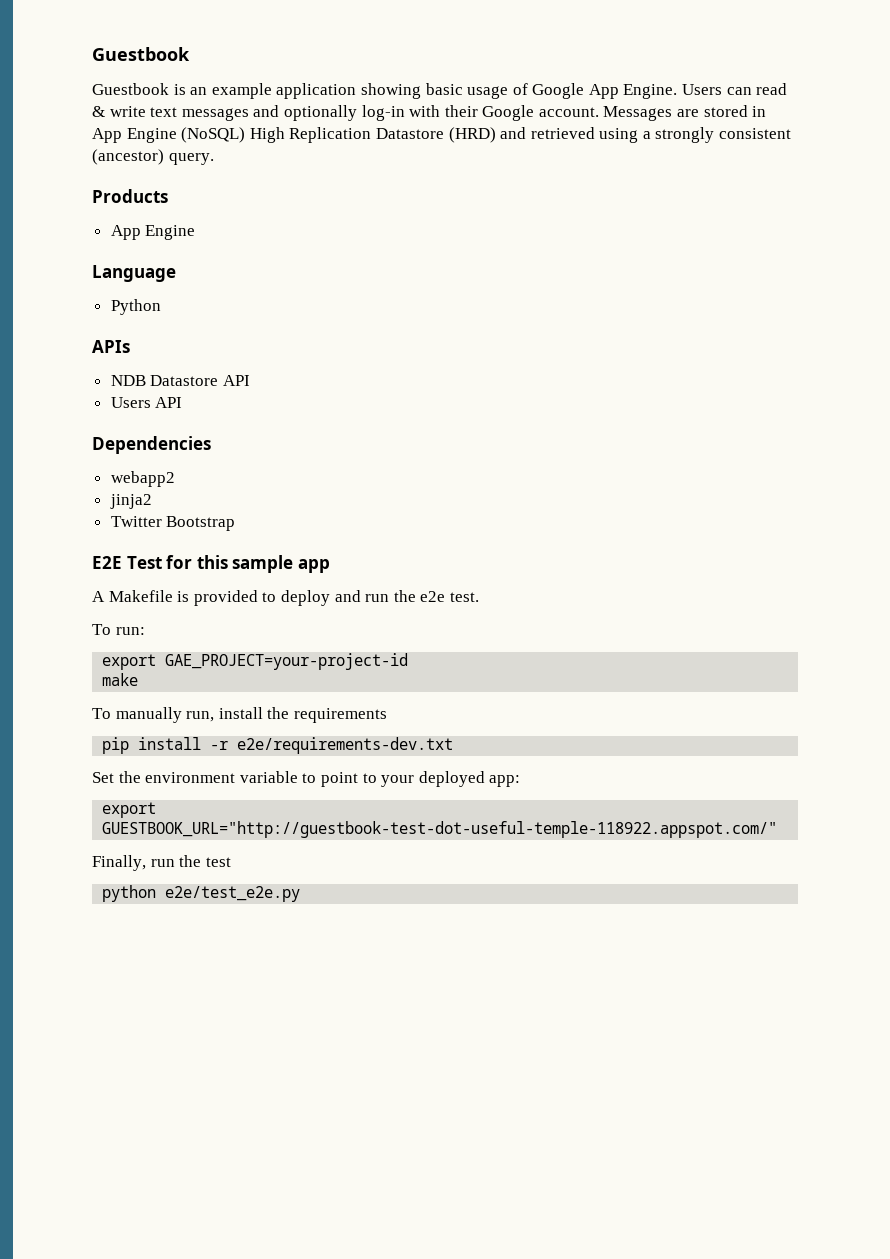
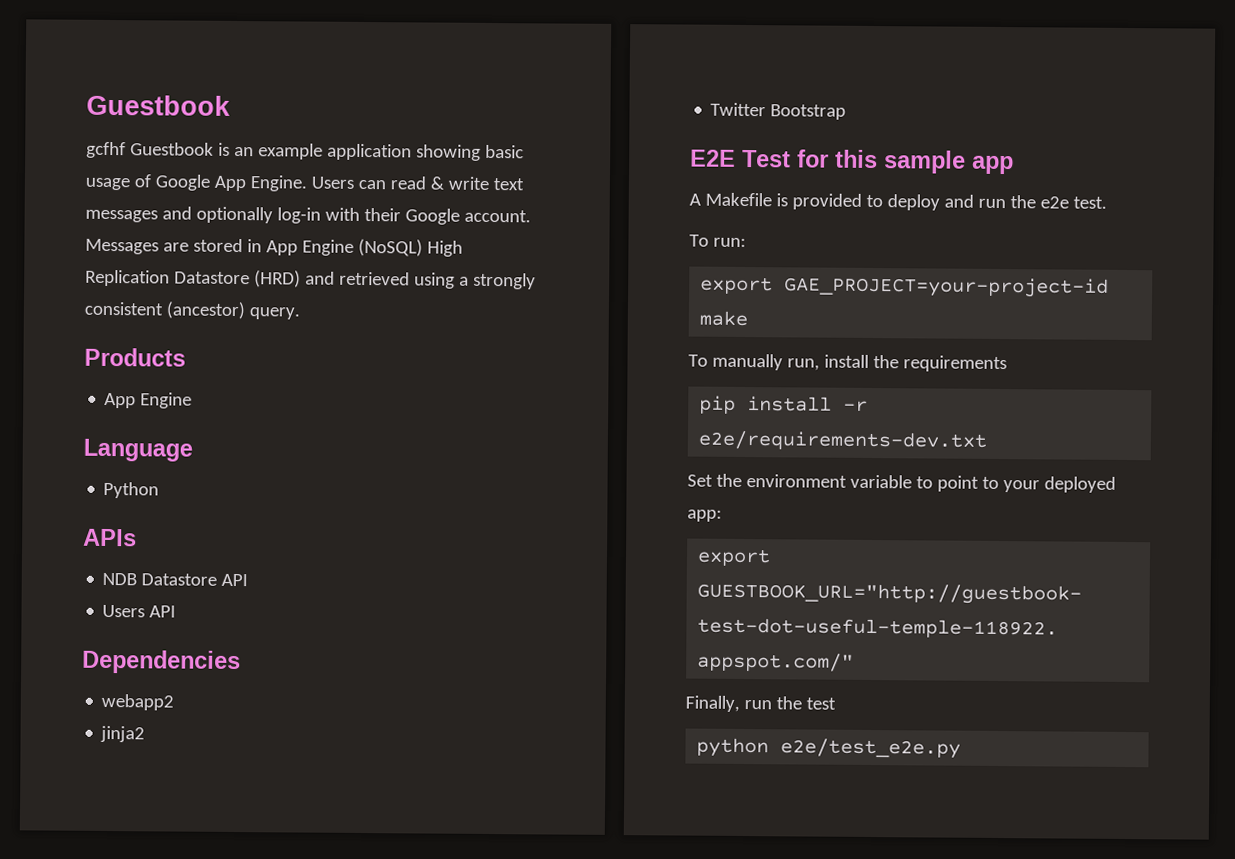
(190, 54) none -> [86,141,126,159] gcfhf

